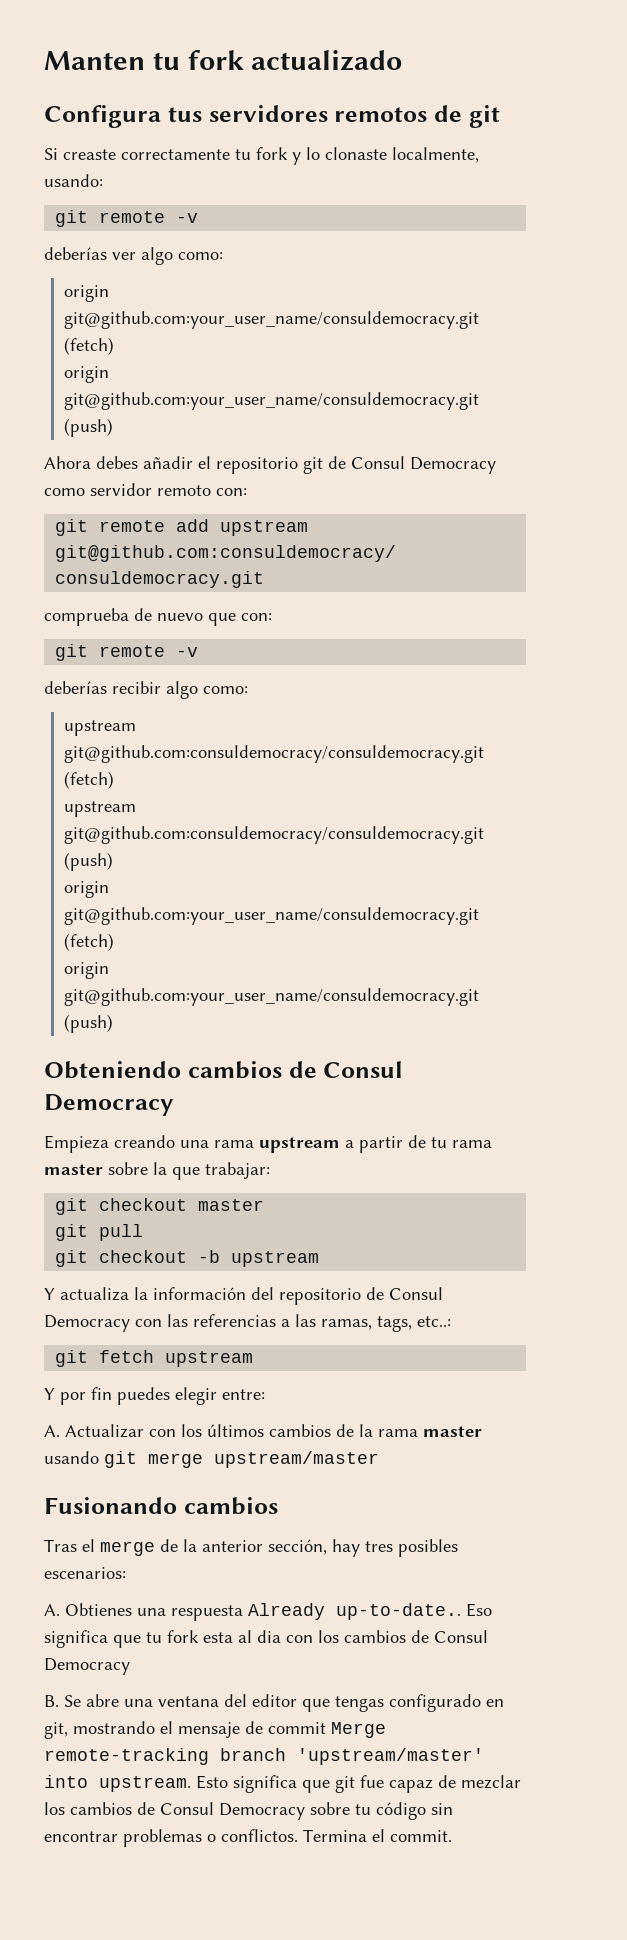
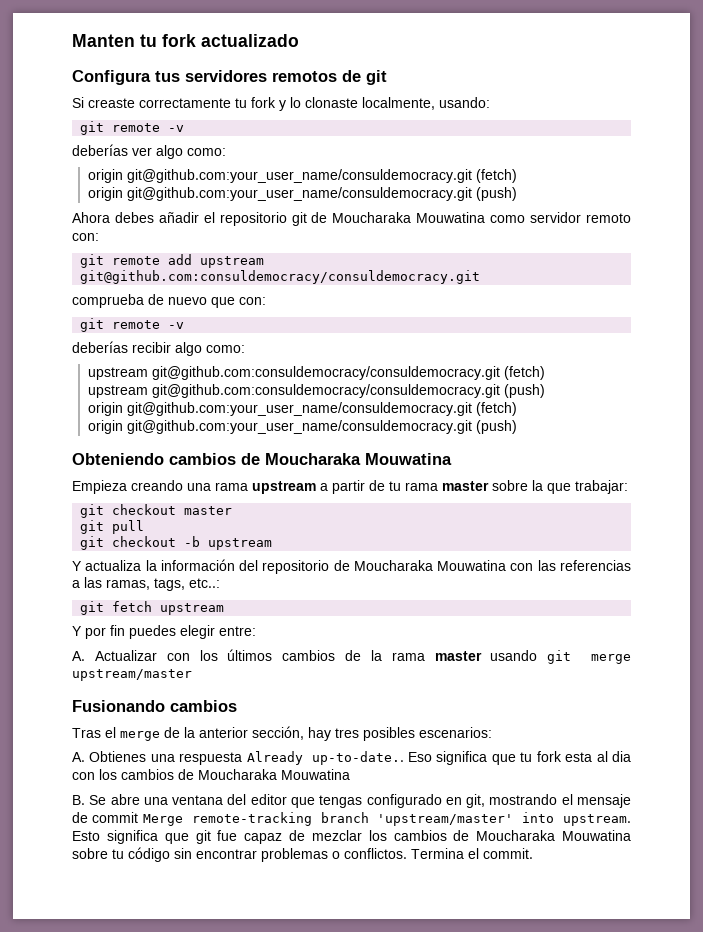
[351,456,496,474] Consul Democracy -> [332,212,486,223] Moucharaka Mouwatina
[323,1061,404,1078] [44,1094,173,1116] Consul Democracy -> [265,453,452,465] Moucharaka Mouwatina
[389,1287,443,1300] [44,1315,130,1332] Consul Democracy -> [353,560,507,571] Moucharaka Mouwatina
[434,1630,488,1643] [44,1658,130,1675] Consul Democracy -> [198,769,350,780] Moucharaka Mouwatina
[160,1802,305,1820] Consul Democracy -> [476,830,631,841] Moucharaka Mouwatina

